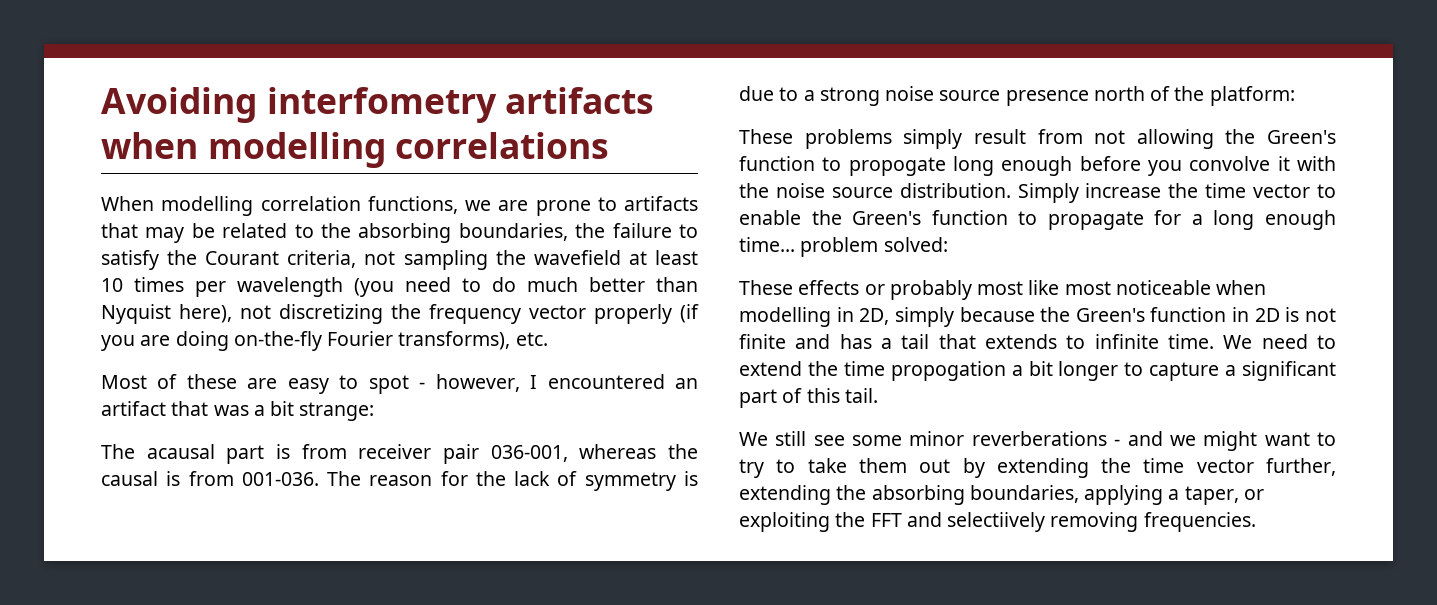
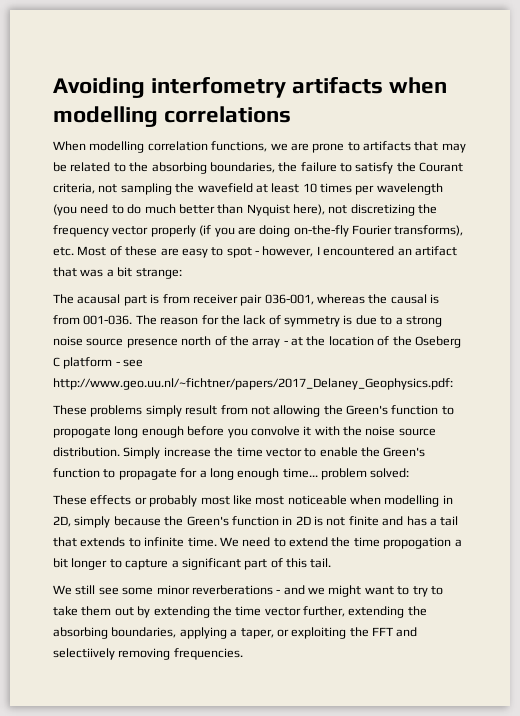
(548, 339) // -> (74, 251) none
[1209,86,1295,106] platform: -> [252,336,461,348] [53,357,144,369] [53,378,453,390] array - at the location of the Oseberg C platform - see http://www.geo.uu.nl/~fichtner/papers/2017_Delaney_Geophysics.pdf:

